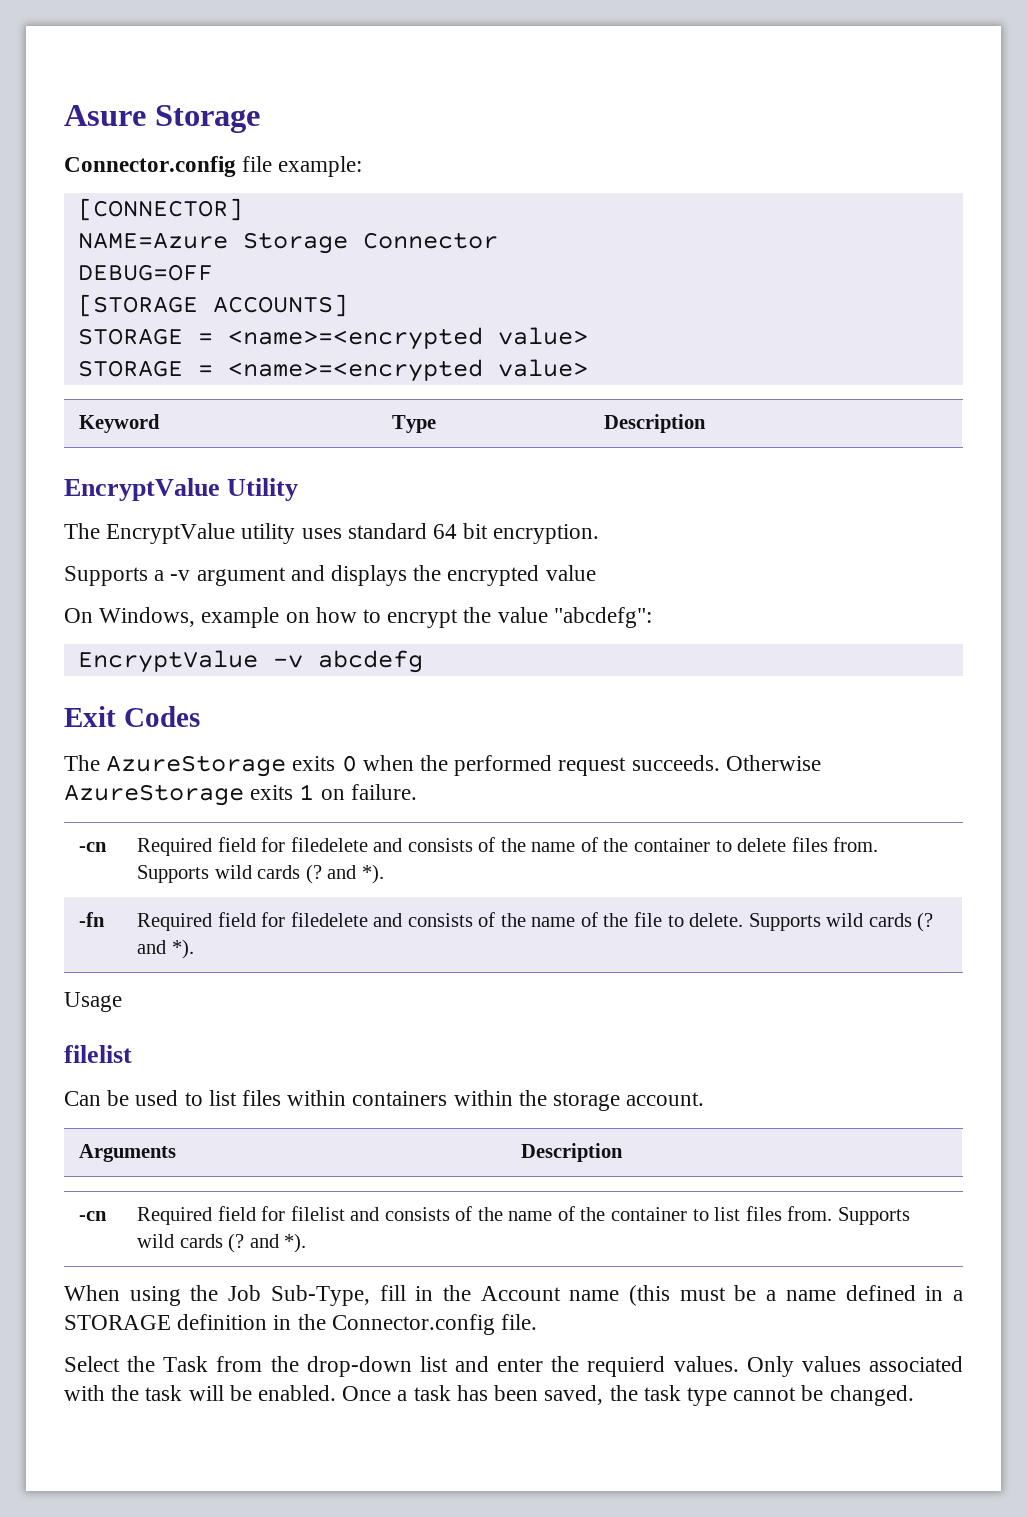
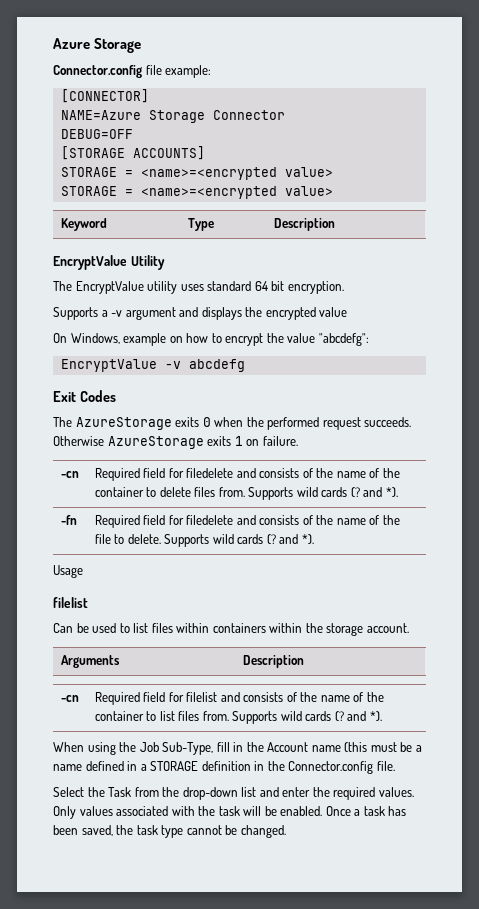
[64,105,146,126] Asure -> [53,38,90,49] Azure
[587,1356,666,1377] requierd -> [333,787,376,800] required

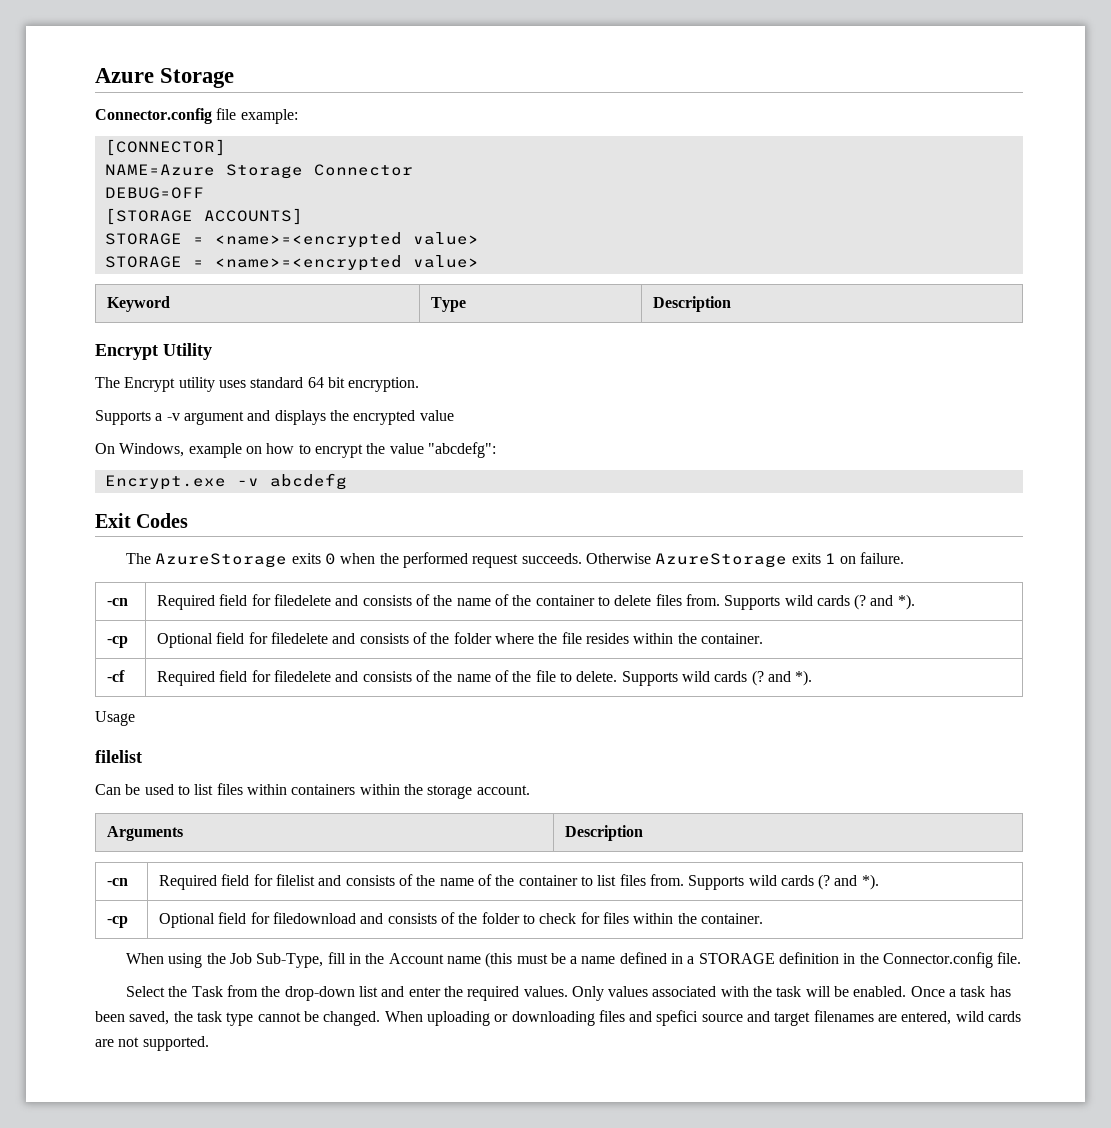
[53,255,127,270] EncryptValue -> [95,344,158,360] Encrypt
[75,281,144,294] EncryptValue -> [124,377,176,392] Encrypt
[60,359,157,372] EncryptValue -> [104,475,226,490] Encrypt.exe
[60,515,77,525] -fn -> [107,636,129,648] [157,632,763,648] [107,670,126,682] -cp | Optional field for filedelete and consists of the folder where the file resides within the container. // -cf
(382, 716) none -> [107,916,129,928] [159,912,763,928] // -cp | Optional field for filedownload and consists of the folder to check for files within the container.
(286, 831) none -> [384,1010,1022,1026] [95,1036,209,1051] When uploading or downloading files and spefici source and target filenames are entered, wild cards are not supported.

